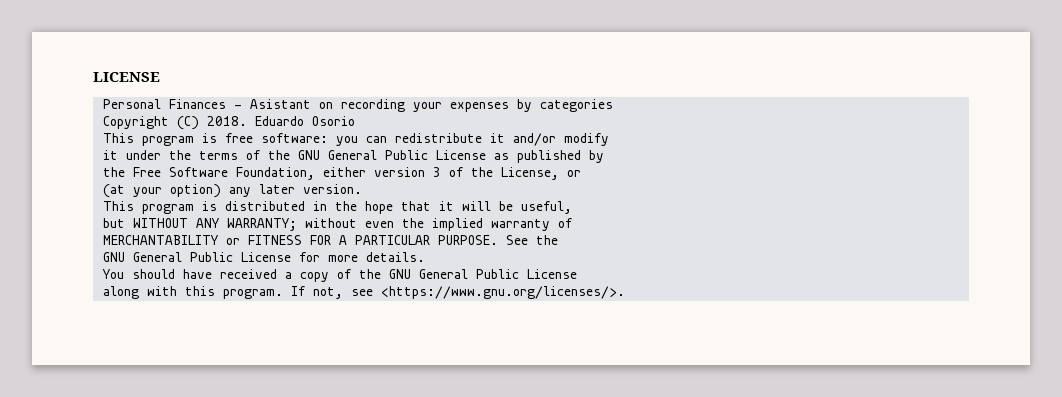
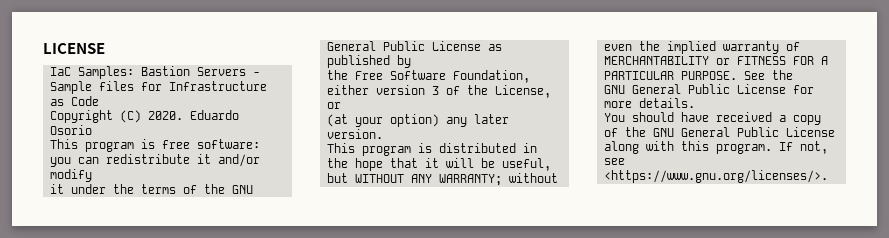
[102,99,613,112] Personal Finances - Asistant on recording your expenses by categories -> [49,66,260,79] [49,81,267,94] [49,96,99,106] IaC Samples: Bastion Servers - Sample files for Infrastructure as Code
[206,116,247,126] 2018. -> [147,111,183,120] 2020.

